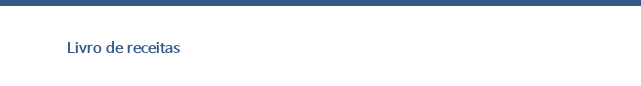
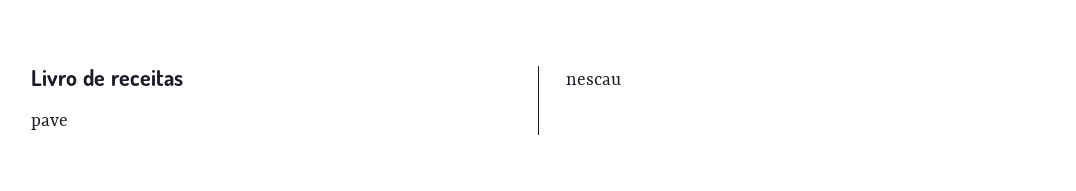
(180, 48) none -> [31,117,68,130] [566,76,621,85] // pave // nescau

